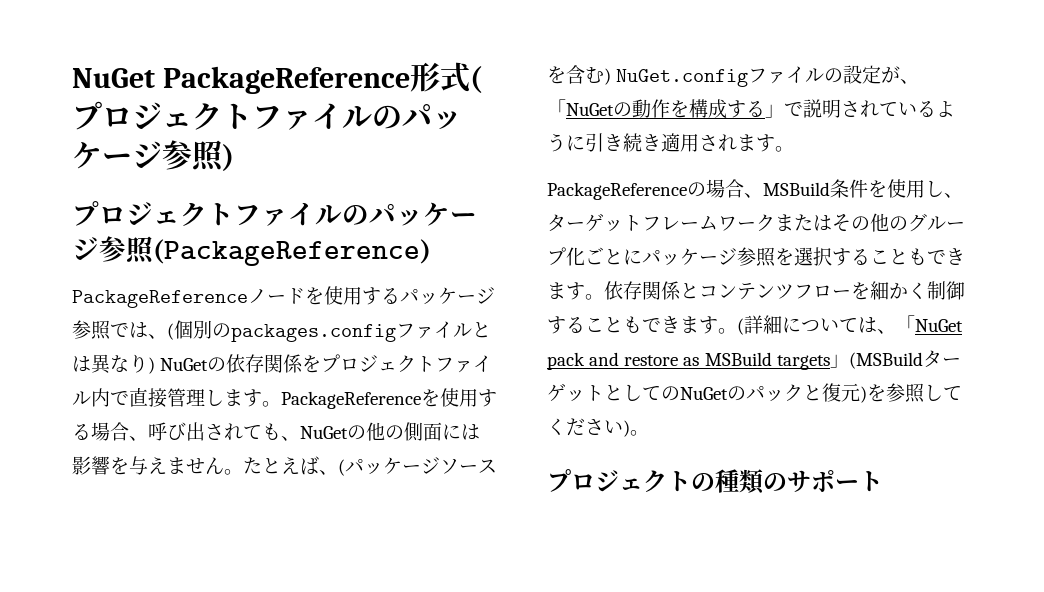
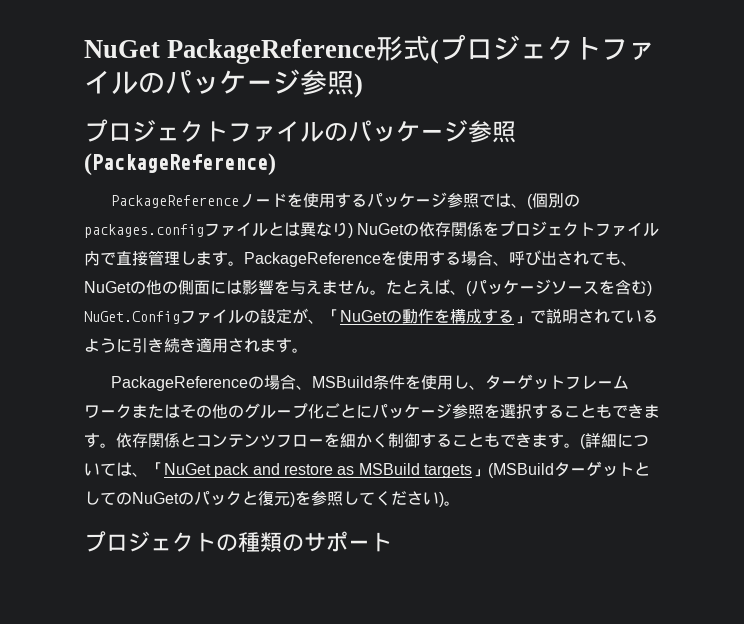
[616,69,749,87] NuGet.config -> [84,311,180,324] NuGet.Config

